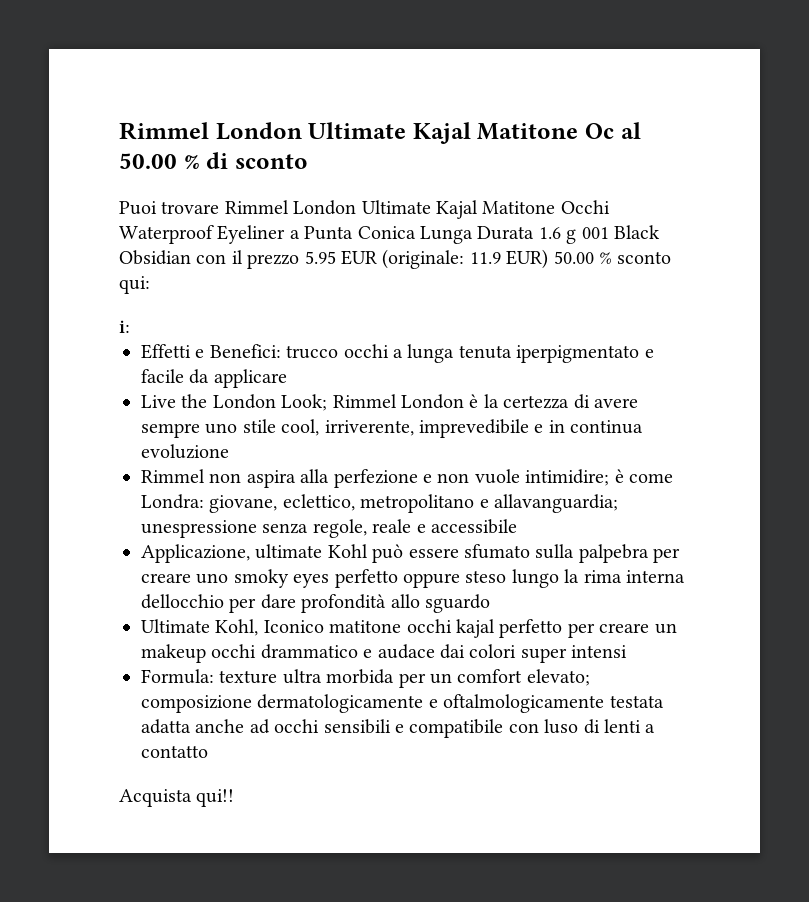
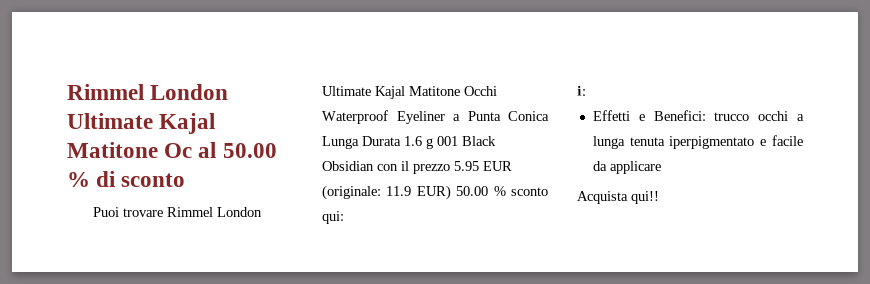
[141,394,638,411] [141,419,644,438] [141,444,229,459] [141,469,673,488] [141,494,618,513] [141,519,517,538] [141,544,681,563] [141,569,685,588] [141,594,490,613] [141,619,677,638] [141,644,628,663] [141,669,590,688] [141,694,664,713] [141,719,656,738] [141,745,208,758] // Live the London Look; Rimmel London è la certezza di avere sempre uno stile cool, irriverente, imprevedibile e in continua evoluzione // Rimmel non aspira alla perfezione e non vuole intimidire; è come Londra: giovane, eclettico, metropolitano e allavanguardia; unespressione senza regole, reale e accessibile // Applicazione, ultimate Kohl può essere sfumato sulla palpebra per creare uno smoky eyes perfetto oppure steso lungo la rima interna dellocchio per dare profondità allo sguardo // Ultimate Kohl, Iconico matitone occhi kajal perfetto per creare un makeup occhi drammatico e audace dai colori super intensi // Formula: texture ultra morbida per un comfort elevato; composizione dermatologicamente e oftalmologicamente testata adatta anche ad occhi sensibili e compatibile con luso di lenti a contatto -> (661, 167) none

